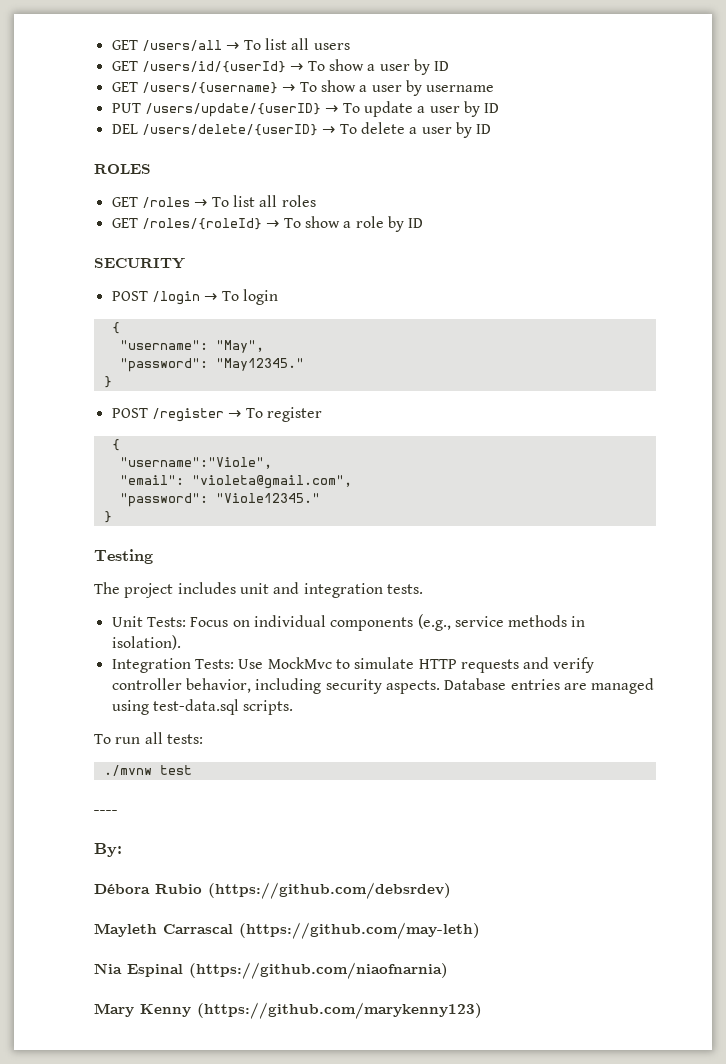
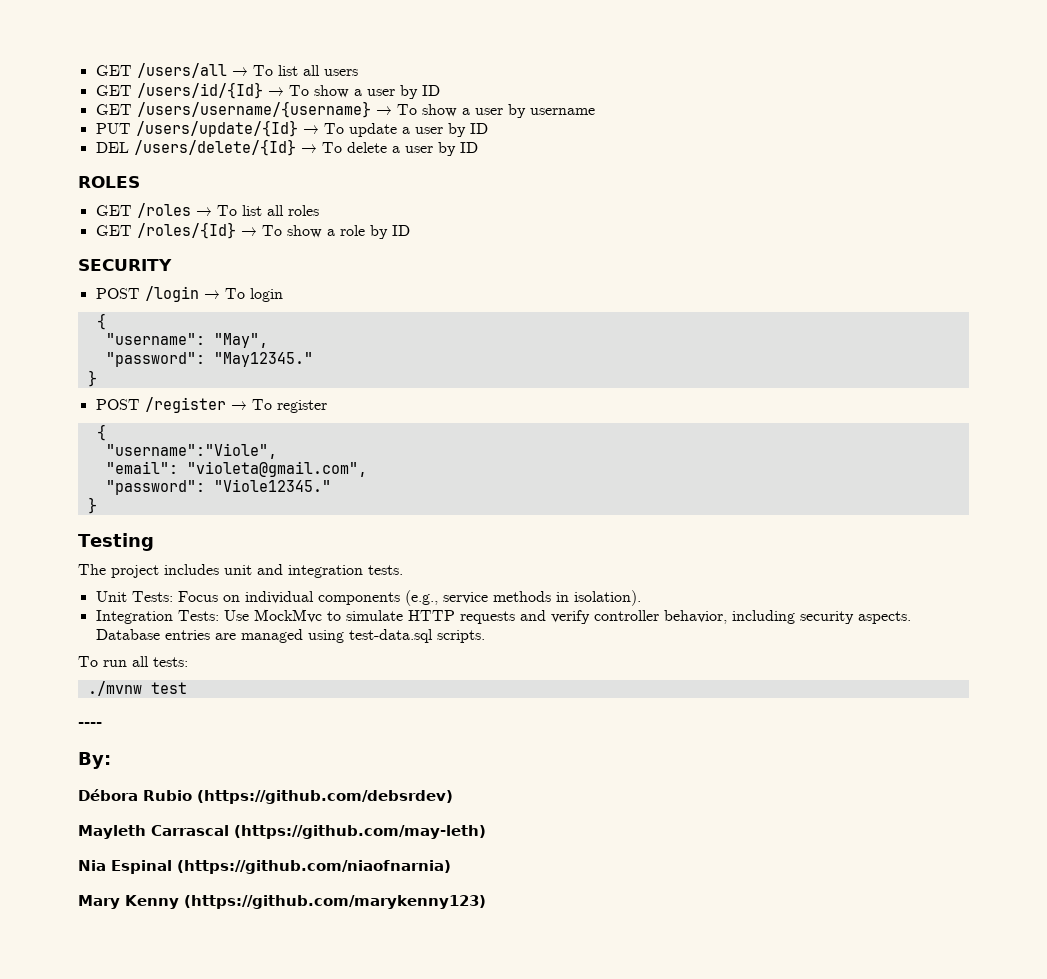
[141,61,286,73] /users/id/{userId} -> [136,82,263,99] /users/id/{Id}
[141,82,278,94] /users/{username} -> [136,101,371,118] /users/username/{username}
[144,103,321,117] /users/update/{userID} -> [135,120,298,137] /users/update/{Id}
[141,124,318,136] /users/delete/{userID} -> [133,139,296,156] /users/delete/{Id}
[141,218,262,230] /roles/{roleId} -> [136,222,236,239] /roles/{Id}

